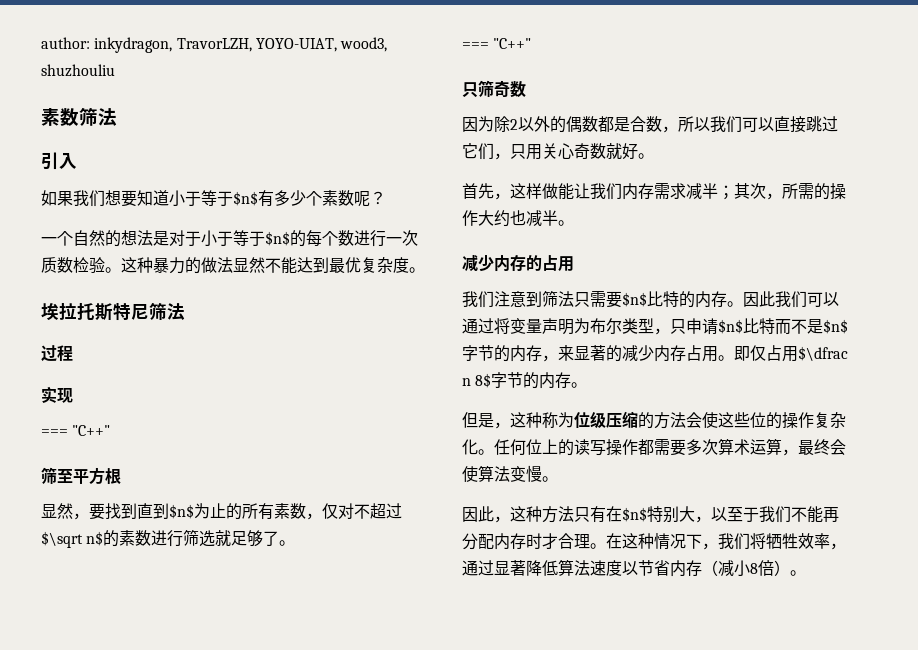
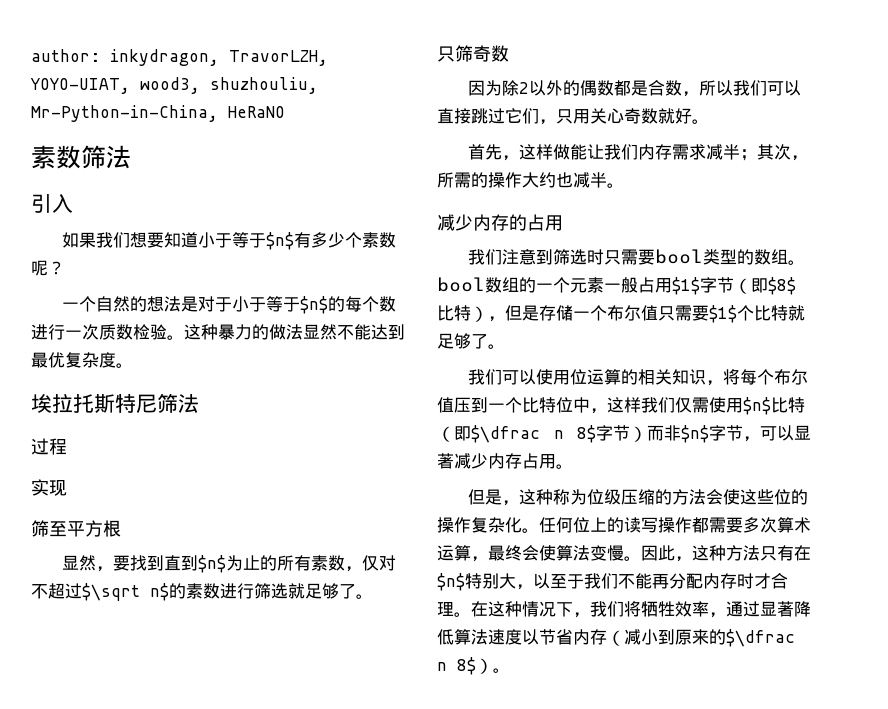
[41,64,115,77] shuzhouliu -> [210,77,318,94] [31,105,285,122] shuzhouliu, Mr-Python-in-China, HeRaNO
[41,425,111,436] // === "C++" -> (67, 488) none
[462,38,532,49] // === "C++" -> (373, 596) none
[558,291,839,308] [462,318,848,335] [462,345,848,362] [462,372,572,389] 法只需要$n$比特的内存。因此我们可以通过将变量声明为布尔类型，只申请$n$比特而不是$n$字节的内存，来显著的减少内存占用。即仅占用$\dfrac n 8$字节的内存 -> [569,249,805,265] [437,277,796,295] [437,305,805,323] [437,333,505,349] [467,369,808,386] [437,397,805,415] [437,425,811,443] [437,453,556,469] 选时只需要bool类型的数组。bool数组的一个元素一般占用$1$字节（即$8$比特），但是存储一个布尔值只需要$1$个比特就足够了。 // 我们可以使用位运算的相关知识，将每个布尔值压到一个比特位中，这样我们仅需使用$n$比特（即$\dfrac n 8$字节）而非$n$字节，可以显著减少内存占用
(558, 479) // -> (641, 558) none
[750,560,774,576] 8倍 -> [658,629,795,647] [437,657,476,675] 到原来的$\dfrac n 8$

